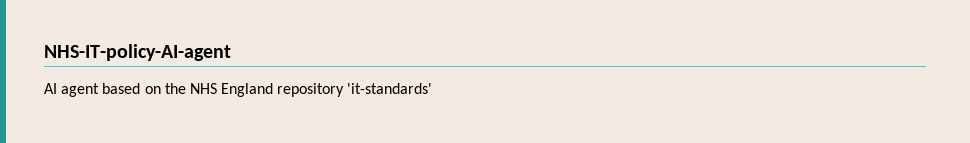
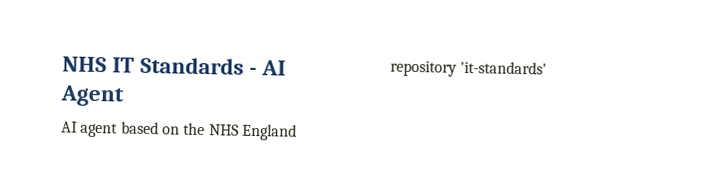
[44,44,231,61] NHS-IT-policy-AI-agent -> [62,56,287,76] [60,85,125,107] NHS IT Standards - AI Agent

